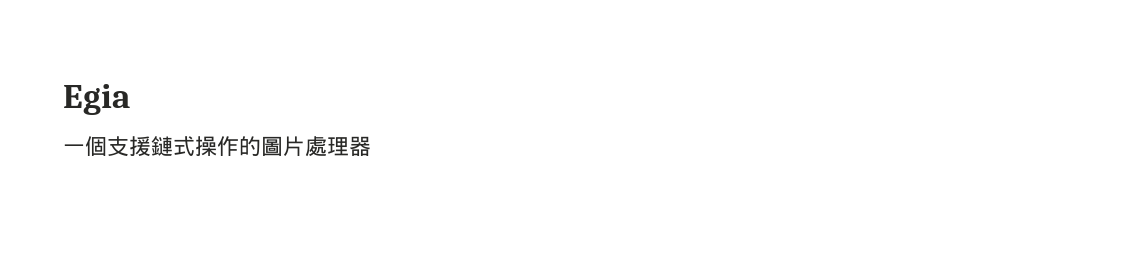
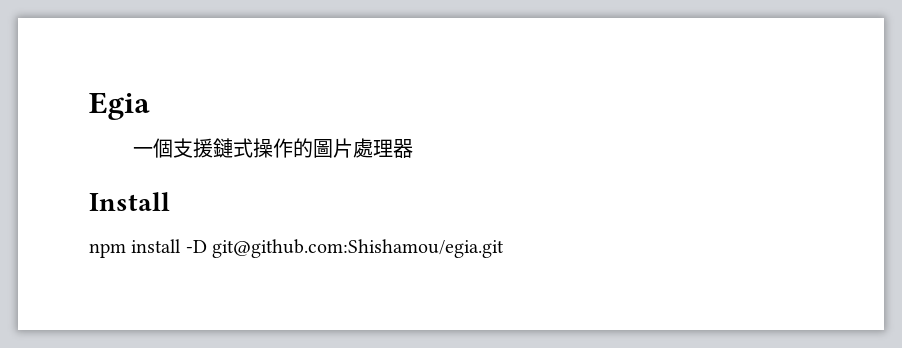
(371, 146) none -> [89,192,170,211] [89,239,505,258] // Install // npm install -D git@github.com:Shishamou/egia.git

